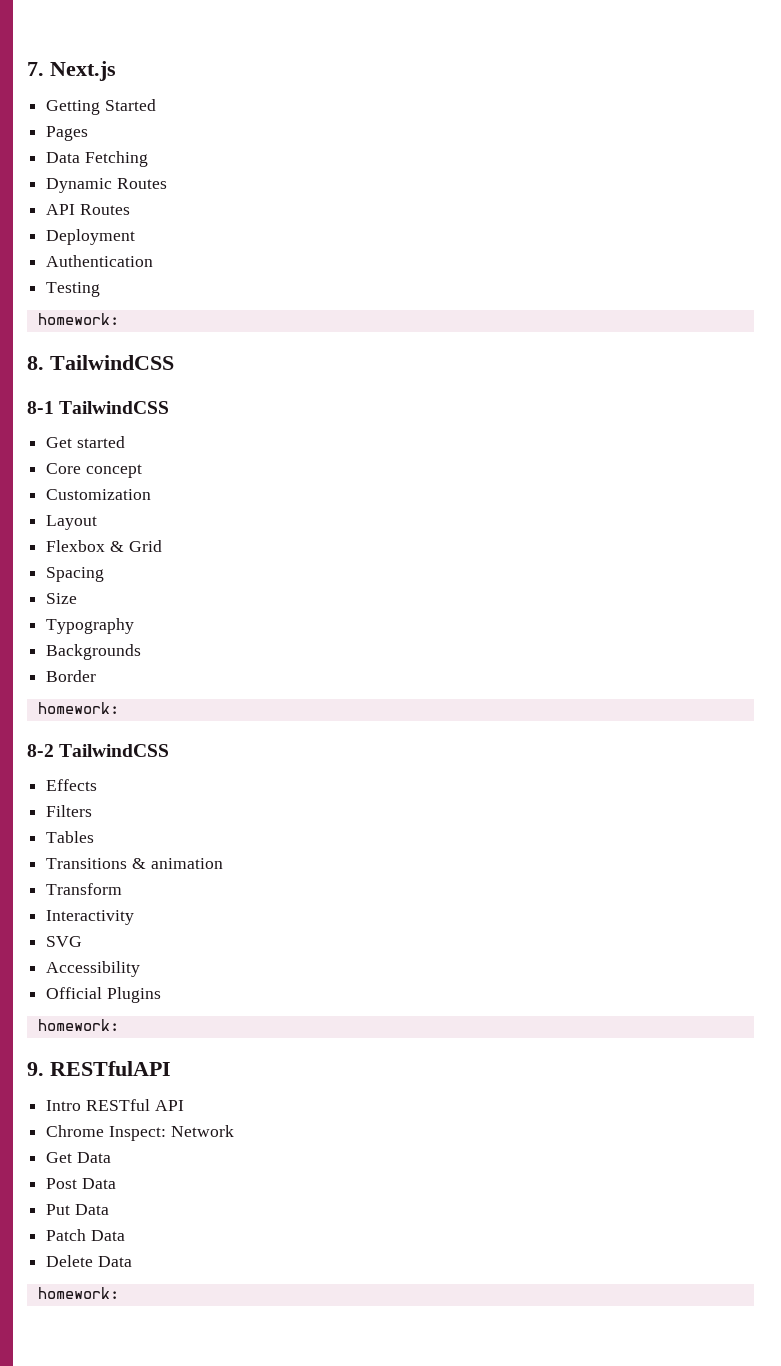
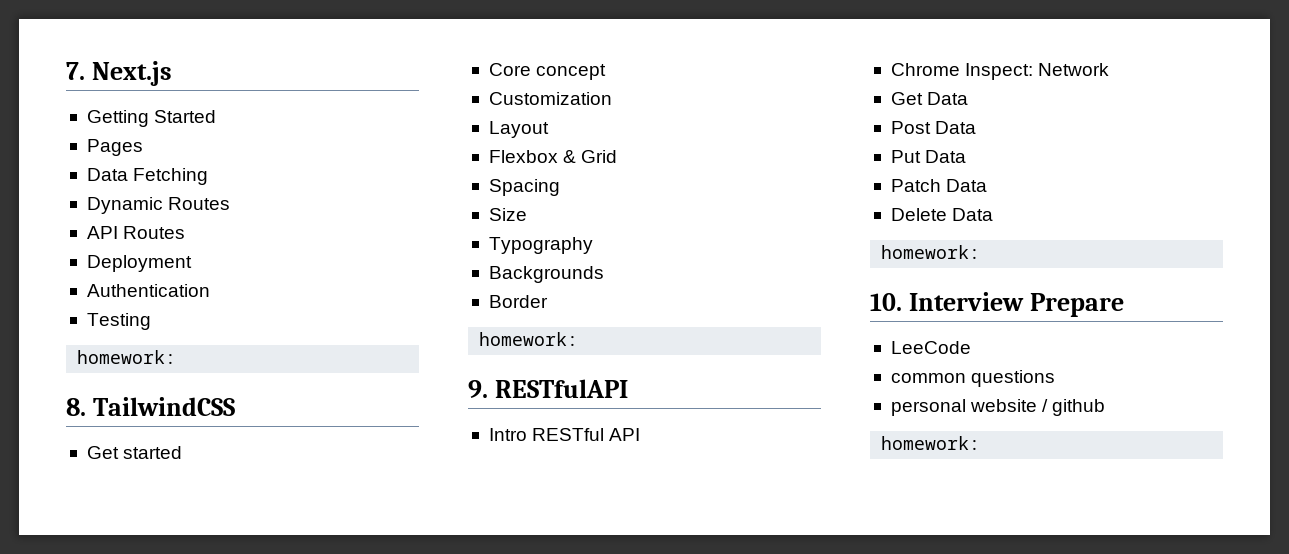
[27,401,170,414] // 8-1 TailwindCSS -> (236, 406) none
[27,744,170,757] [46,779,98,791] [46,805,93,817] [46,831,95,843] [46,858,223,869] [46,883,123,895] [46,910,135,925] [46,936,83,947] [46,961,141,977] [46,987,161,1003] [37,1019,119,1031] // 8-2 TailwindCSS // Effects // Filters // Tables // Transitions & animation // Transform // Interactivity // SVG // Accessibility // Official Plugins // homework: -> (579, 339) none
(119, 1293) none -> [870,292,1125,317] [890,341,971,354] [890,370,1056,387] [890,399,1106,416] [881,436,981,450] // 10. Interview Prepare // LeeCode // common questions // personal website / github // homework:

